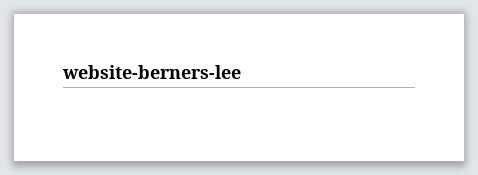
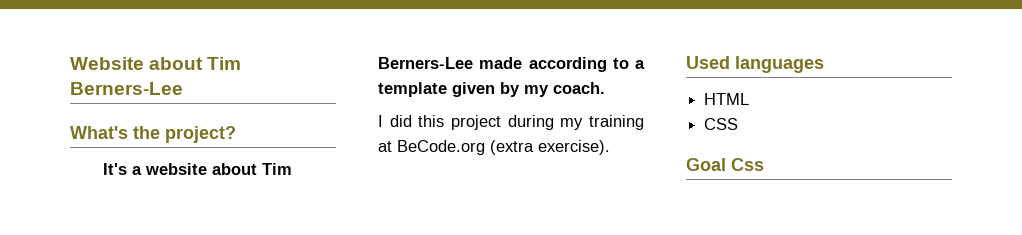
[62,65,241,79] website-berners-lee -> [70,57,242,70] [70,82,183,95] [70,126,236,143] [103,163,293,175] [378,57,645,72] [378,82,605,97] [378,115,644,130] [378,140,610,155] [686,56,824,73] [704,93,750,105] [704,118,739,130] [686,158,764,171] Website about Tim Berners-Lee // What's the project? // It's a website about Tim Berners-Lee made according to a template given by my coach. // I did this project during my training at BeCode.org (extra exercise). // Used languages // HTML // CSS // Goal Css

